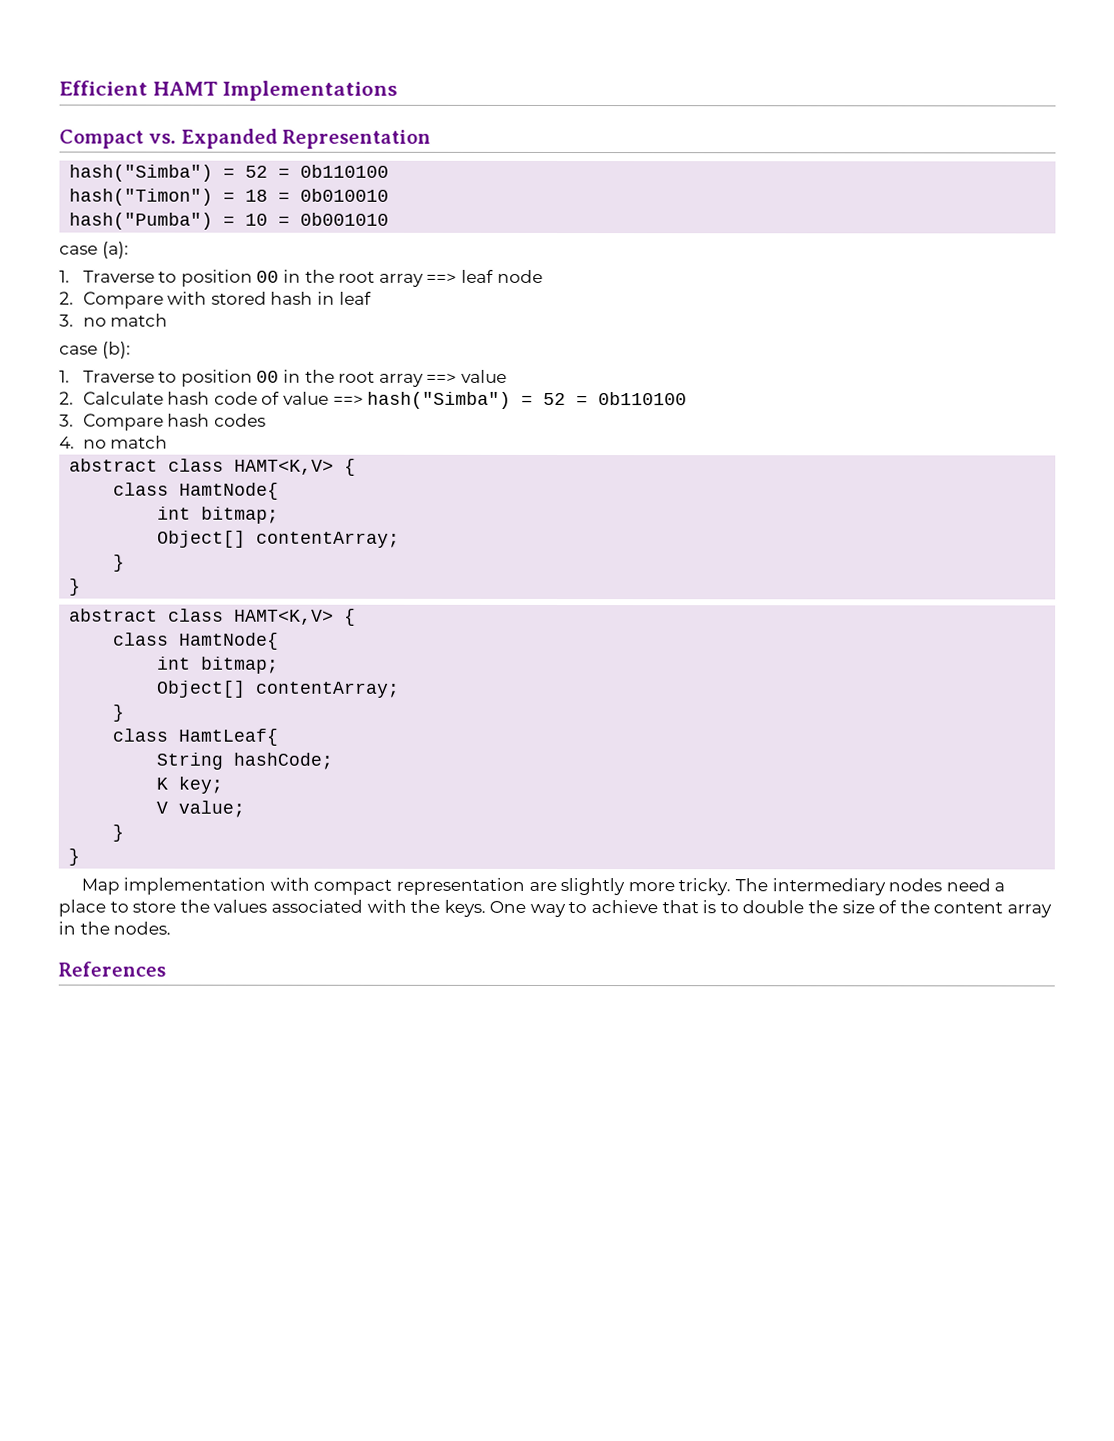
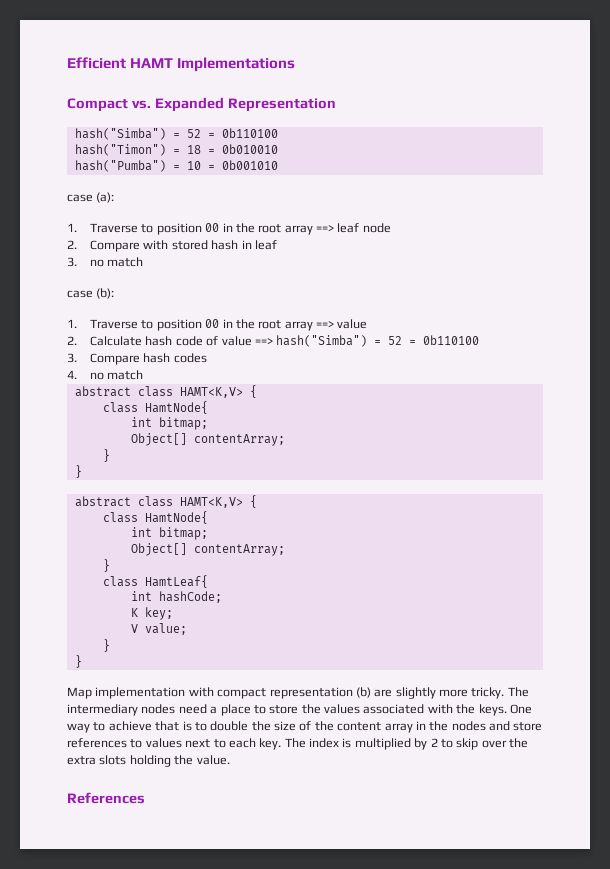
[156,752,224,770] String -> [130,591,152,601] int
(526, 886) none -> [355,687,371,698] (b)
[113,921,172,935] nodes. -> [451,721,543,731] [67,738,528,750] [67,755,230,767] nodes and store references to values next to each key. The index is multiplied by 2 to skip over the extra slots holding the value.

